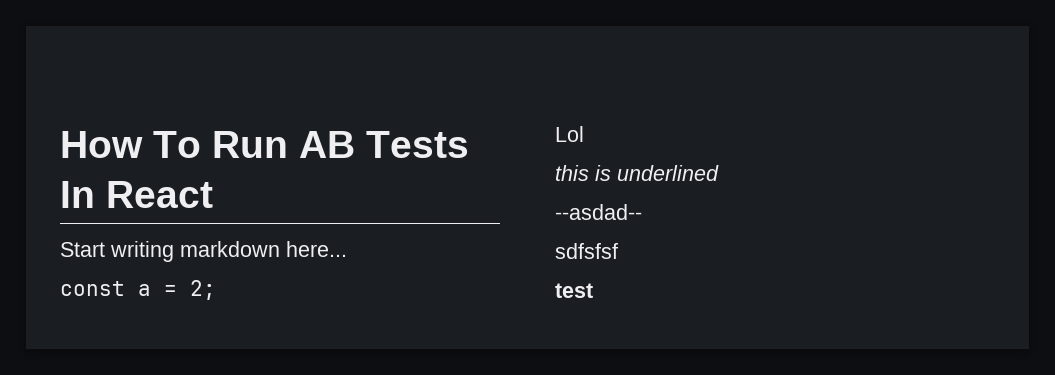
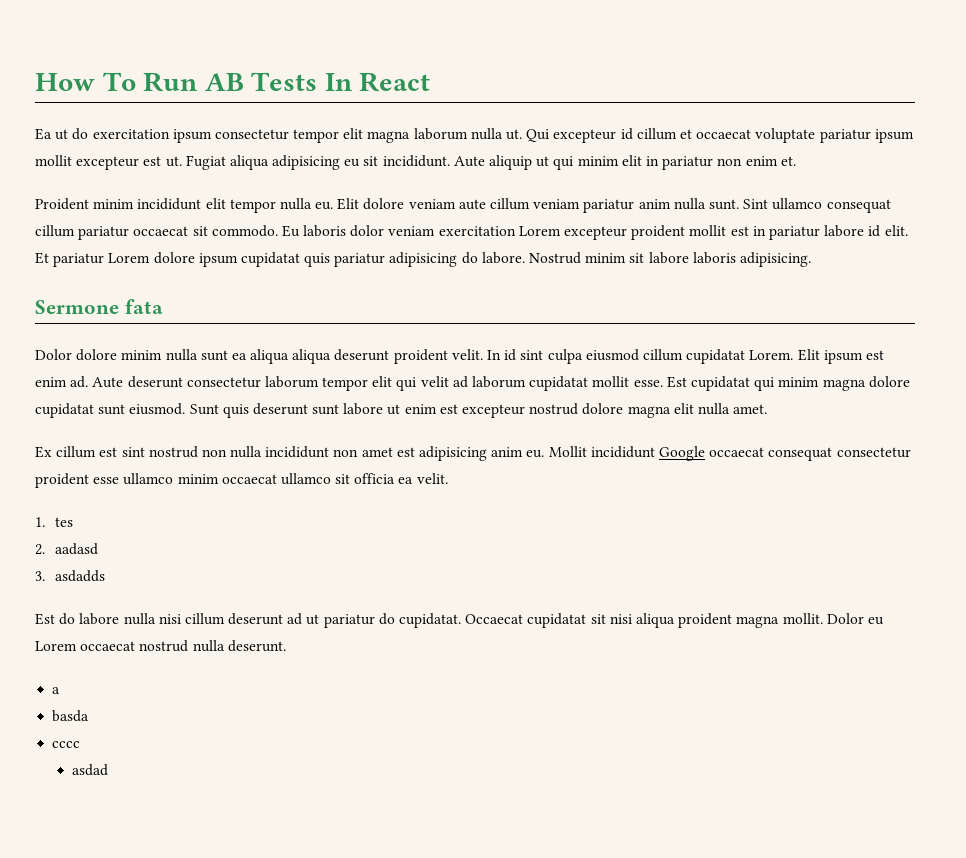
[60,241,347,262] [60,280,216,300] [555,126,584,142] [555,165,719,181] [555,204,642,220] [555,243,618,259] [555,283,593,298] Start writing markdown here... // const a = 2; // Lol // this is underlined // --asdad-- // sdfsfsf // test -> [35,128,914,143] [35,155,796,170] [35,198,891,213] [35,225,908,240] [35,252,811,267] [35,299,163,314] [35,349,884,364] [35,376,910,391] [35,403,768,418] [35,446,911,461] [35,473,448,488] [35,517,74,527] [35,543,99,555] [35,570,106,582] [35,613,884,628] [35,640,286,652] [52,687,61,694] [52,710,90,722] [52,741,81,748] [72,764,109,776] Ea ut do exercitation ipsum consectetur tempor elit magna laborum nulla ut. Qui excepteur id cillum et occaecat voluptate pariatur ipsum mollit excepteur est ut. Fugiat aliqua adipisicing eu sit incididunt. Aute aliquip ut qui minim elit in pariatur non enim et. // Proident minim incididunt elit tempor nulla eu. Elit dolore veniam aute cillum veniam pariatur anim nulla sunt. Sint ullamco consequat cillum pariatur occaecat sit commodo. Eu laboris dolor veniam exercitation Lorem excepteur proident mollit est in pariatur labore id elit. Et pariatur Lorem dolore ipsum cupidatat quis pariatur adipisicing do labore. Nostrud minim sit labore laboris adipisicing. // Sermone fata // Dolor dolore minim nulla sunt ea aliqua aliqua deserunt proident velit. In id sint culpa eiusmod cillum cupidatat Lorem. Elit ipsum est enim ad. Aute deserunt consectetur laborum tempor elit qui velit ad laborum cupidatat mollit esse. Est cupidatat qui minim magna dolore cupidatat sunt eiusmod. Sunt quis deserunt sunt labore ut enim est excepteur nostrud dolore magna elit nulla amet. // Ex cillum est sint nostrud non nulla incididunt non amet est adipisicing anim eu. Mollit incididunt Google occaecat consequat consectetur proident esse ullamco minim occaecat ullamco sit officia ea velit. // 1. tes // 2. aadasd // 3. asdadds // Est do labore nulla nisi cillum deserunt ad ut pariatur do cupidatat. Occaecat cupidatat sit nisi aliqua proident magna mollit. Dolor eu Lorem occaecat nostrud nulla deserunt. // a // basda // cccc // asdad

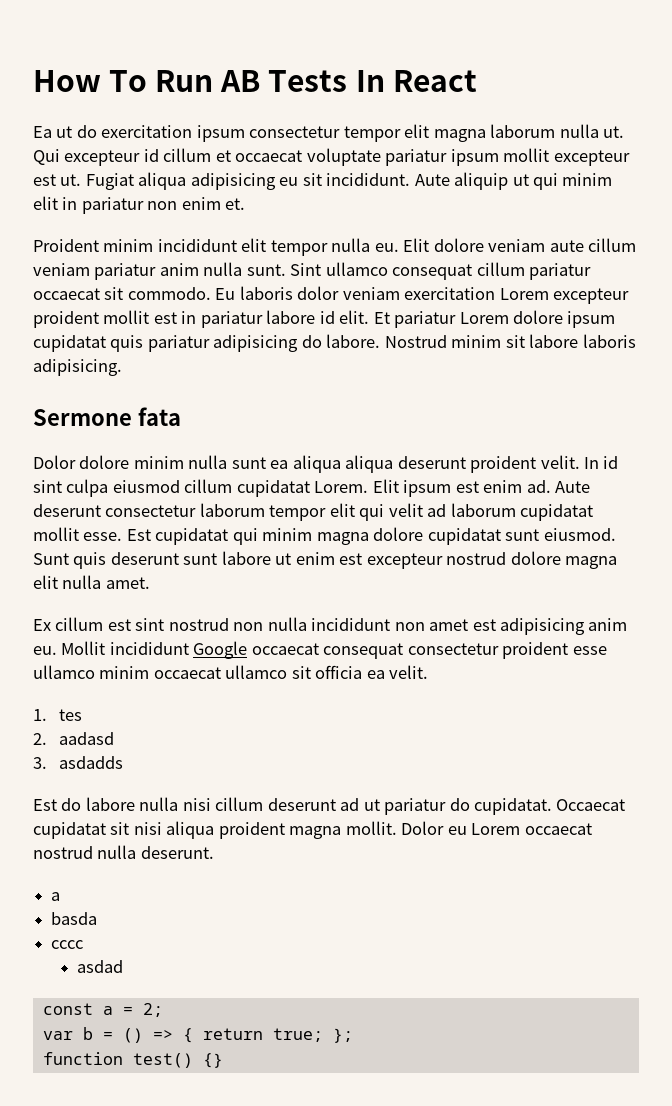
(109, 770) none -> [42,1003,163,1017] [42,1027,353,1043] [42,1052,223,1068] // const a = 2; // var b = () => { return true; }; // function test() {}

